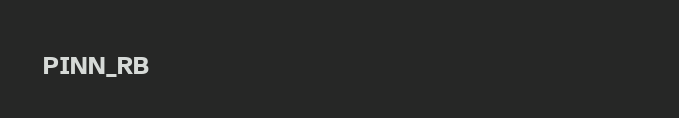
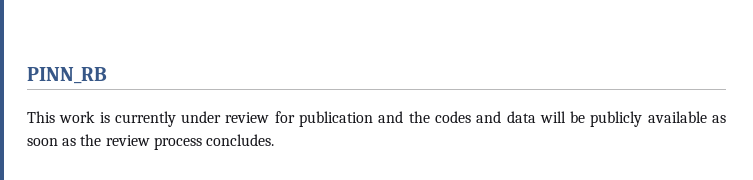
(149, 67) none -> [27,111,726,127] [27,134,274,150] // This work is currently under review for publication and the codes and data will be publicly available as soon as the review process concludes.

